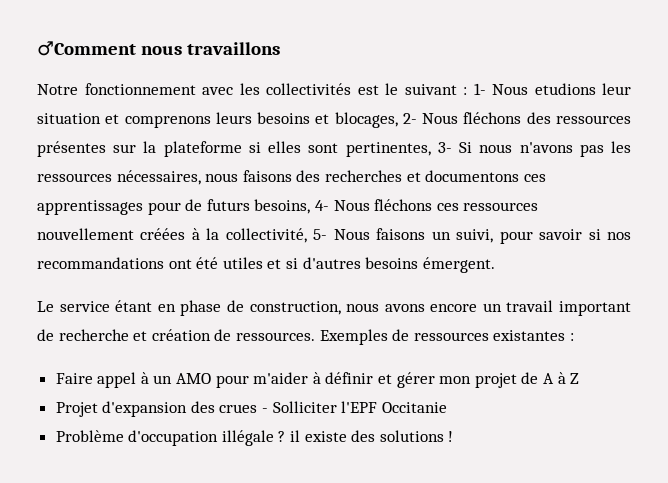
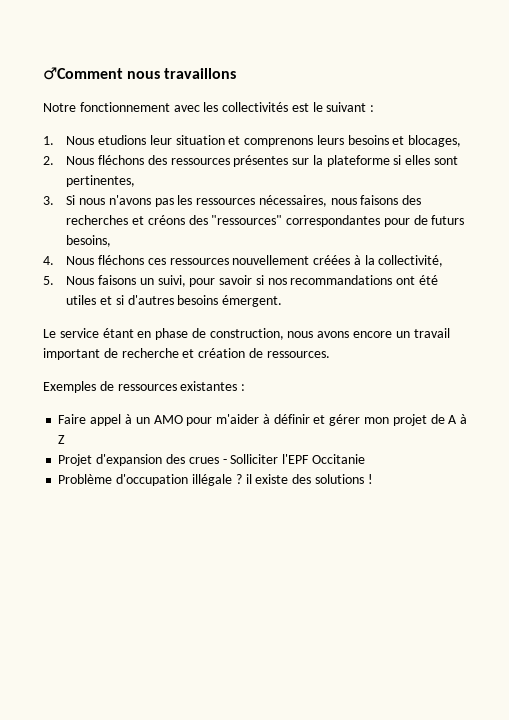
[473,83,486,95] 1- -> [43,136,54,145] // 1.
[402,113,417,124] 2- -> [43,156,54,165] // 2.
[437,142,452,153] 3- -> [43,196,54,205] // 3.
[425,170,546,182] [37,200,143,215] documentons ces apprentissages -> [147,215,381,227] créons des "ressources" correspondantes
[314,200,329,211] 4- -> [43,256,54,265] // 4.
[313,229,328,240] 5- -> [43,276,54,285] // 5.
(315, 336) none -> (330, 354) //

